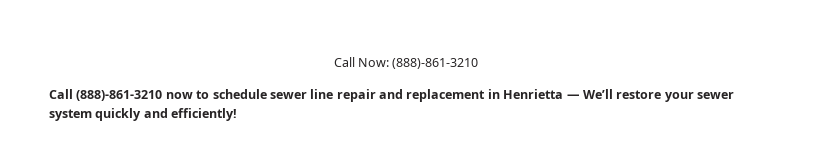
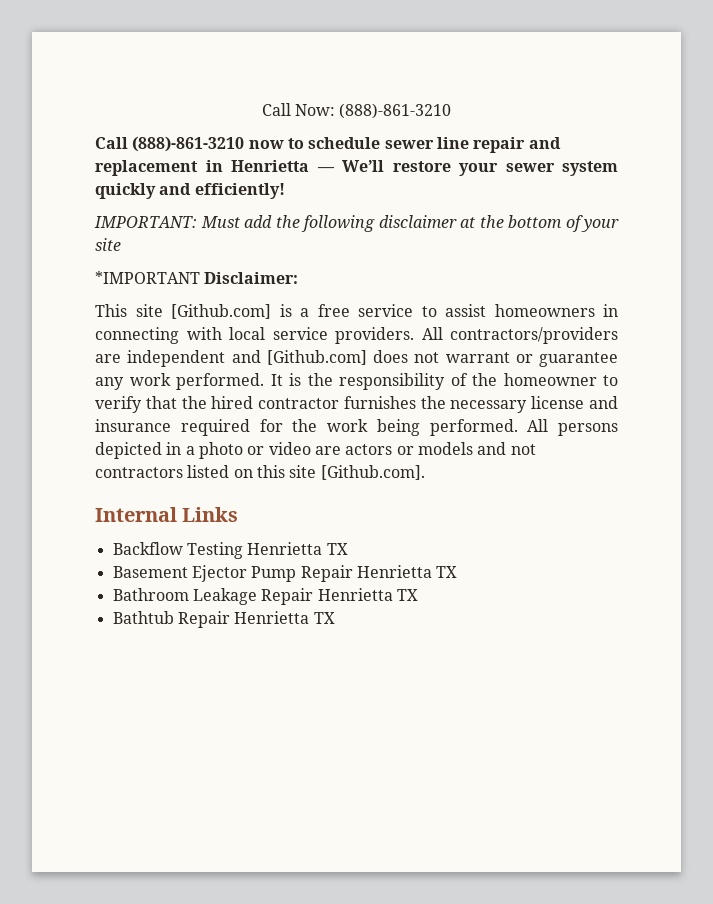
(238, 114) none -> [94,215,619,232] [95,238,121,251] [95,271,299,284] [95,304,618,319] [95,327,618,344] [95,350,618,367] [95,373,618,390] [95,396,618,413] [95,419,618,436] [95,442,536,459] [95,465,425,480] [95,507,239,522] [112,542,348,559] [112,565,458,582] [112,588,418,605] [112,611,335,628] // IMPORTANT: Must add the following disclaimer at the bottom of your site // *IMPORTANT Disclaimer: // This site [Github.com] is a free service to assist homeowners in connecting with local service providers. All contractors/providers are independent and [Github.com] does not warrant or guarantee any work performed. It is the responsibility of the homeowner to verify that the hired contractor furnishes the necessary license and insurance required for the work being performed. All persons depicted in a photo or video are actors or models and not contractors listed on this site [Github.com]. // Internal Links // Backflow Testing Henrietta TX // Basement Ejector Pump Repair Henrietta TX // Bathroom Leakage Repair Henrietta TX // Bathtub Repair Henrietta TX

